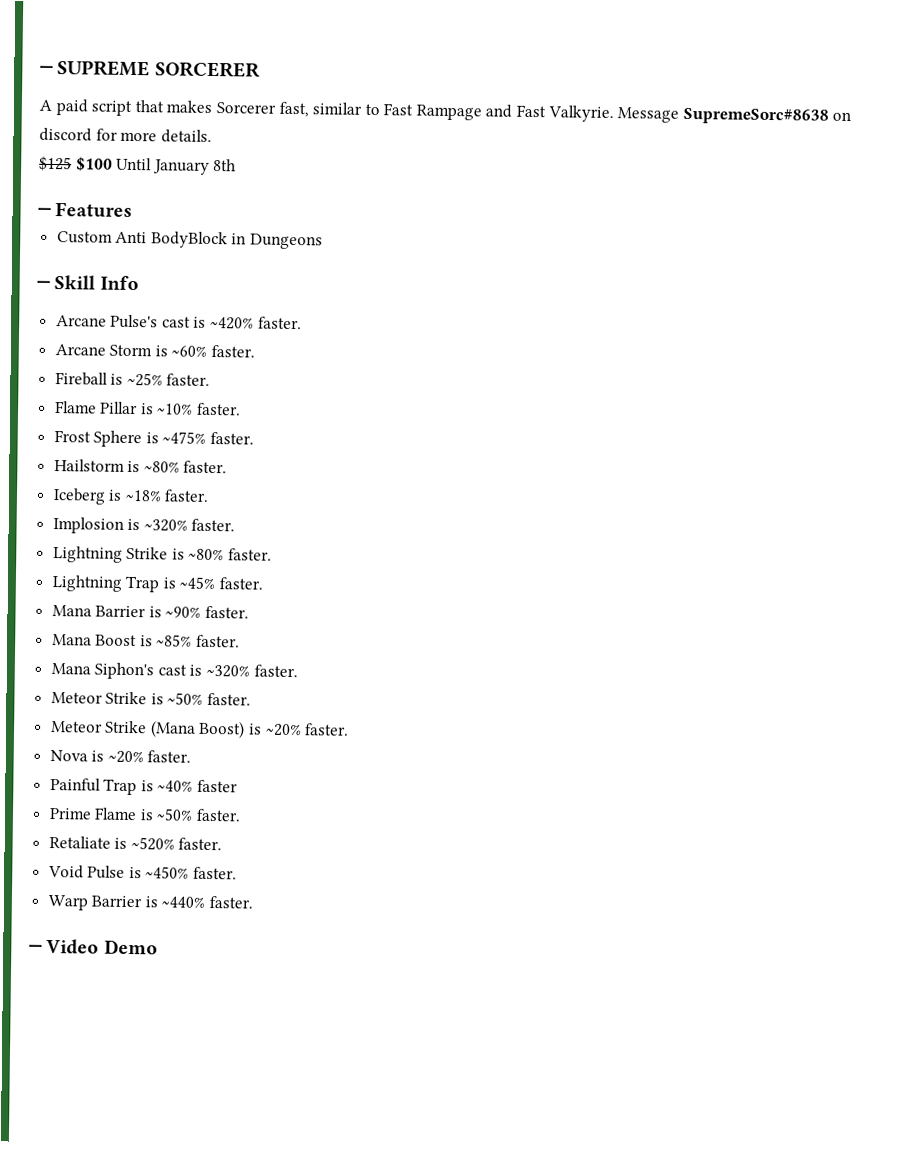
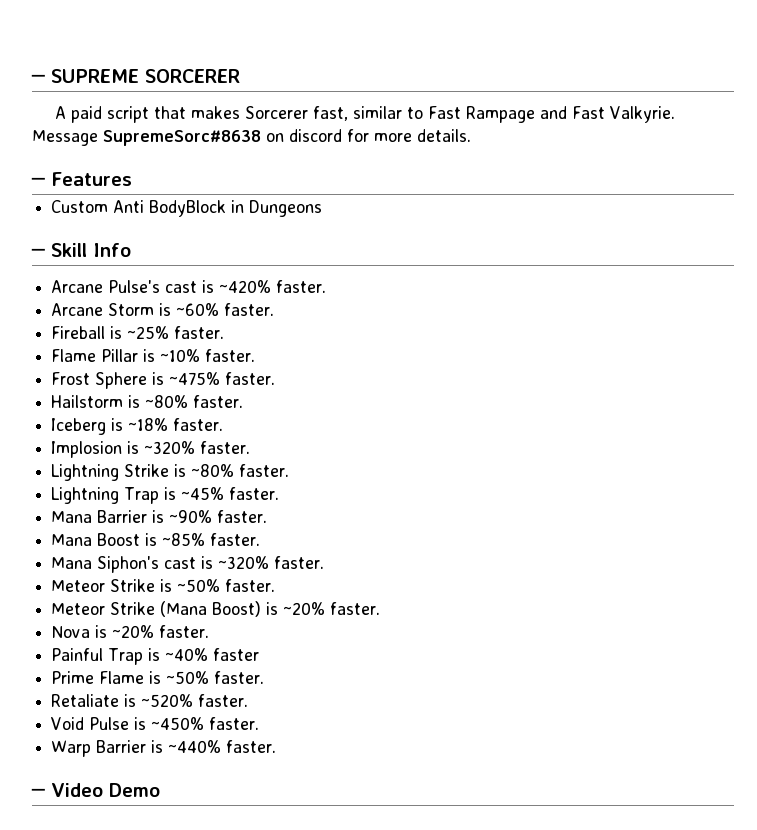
[39,155,237,175] // $125 $100 Until January 8th -> (471, 135) none

